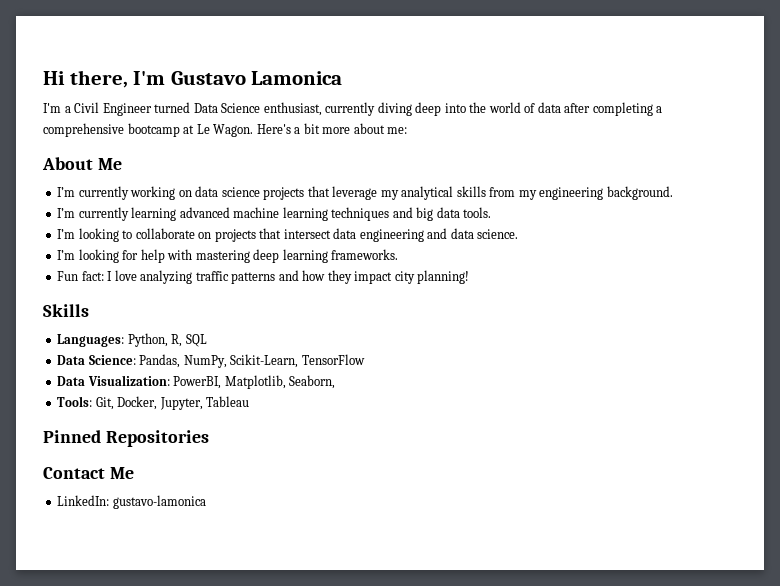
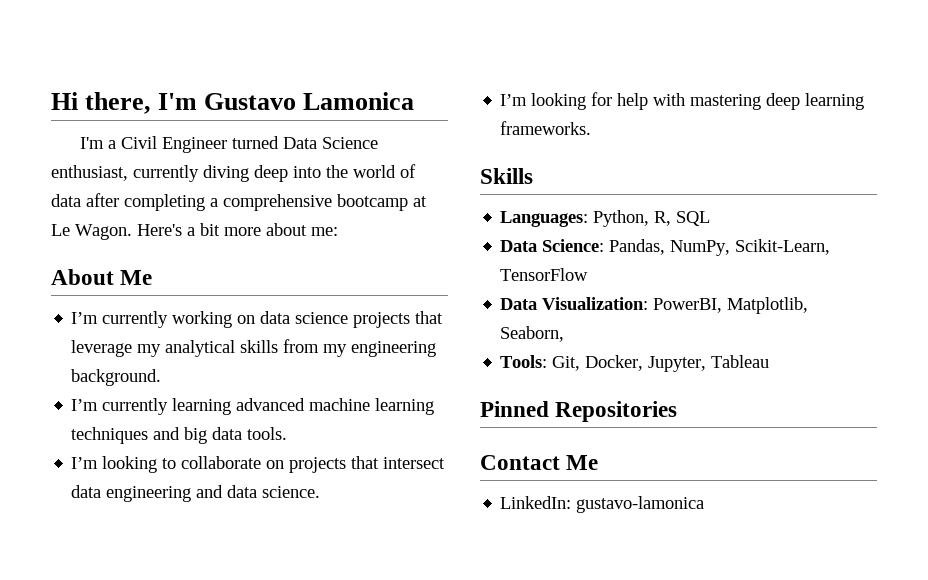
[57,270,470,284] // Fun fact: I love analyzing traffic patterns and how they impact city planning! -> (592, 128) none

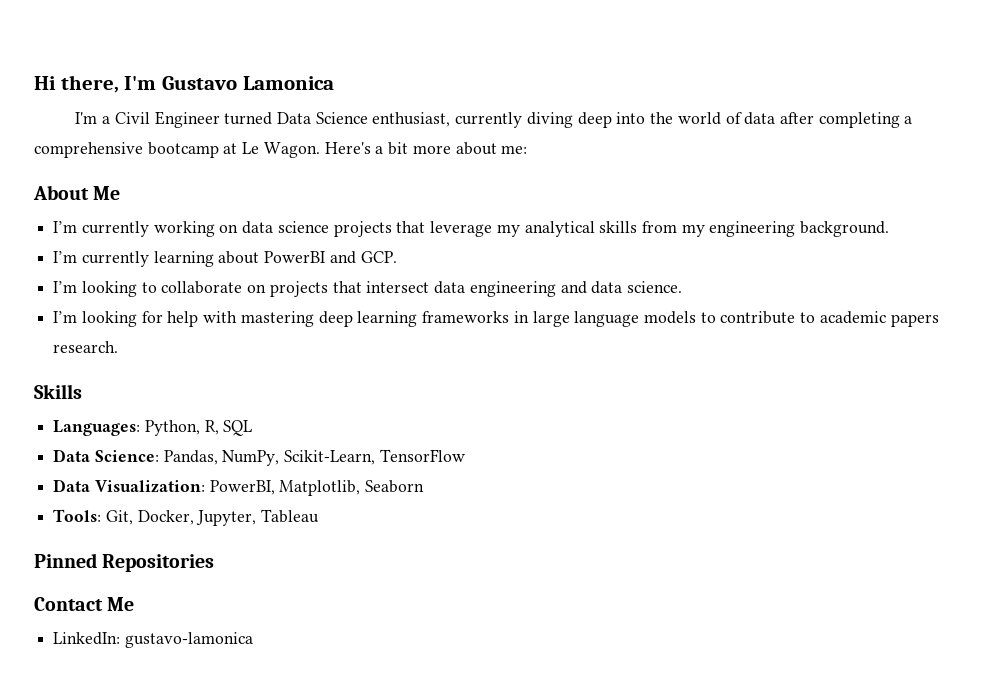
[236,398,435,415] [71,427,288,444] advanced machine learning techniques and big data tools. -> [218,251,397,264] about PowerBI and GCP.
[500,121,592,135] frameworks. -> [422,311,939,327] [53,341,119,353] frameworks in large language models to contribute to academic papers research.
[500,326,565,342] Seaborn, -> [365,480,425,493] Seaborn

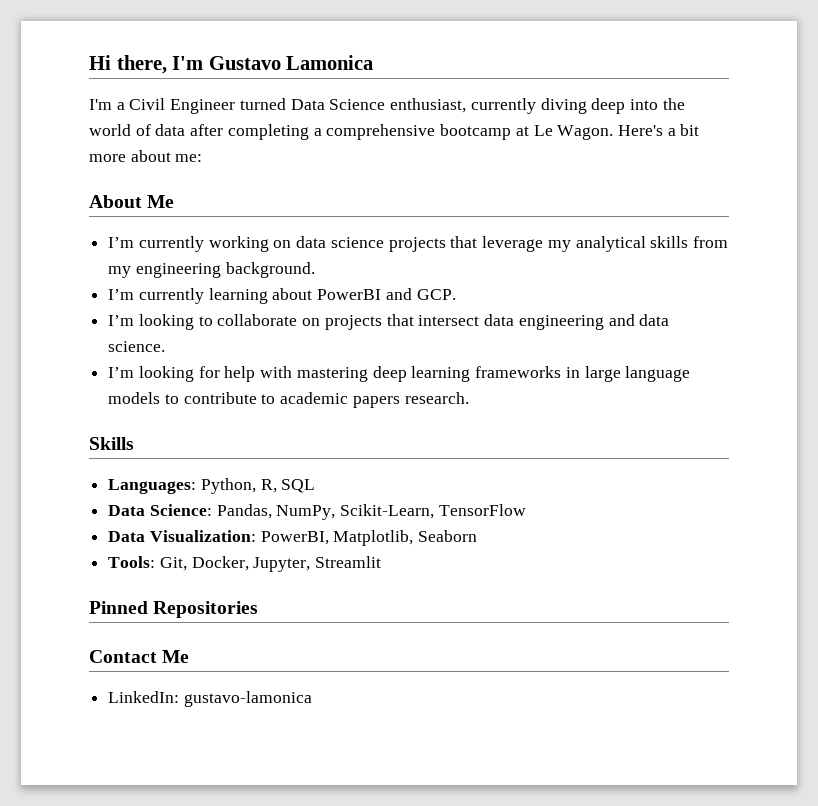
[261,509,320,523] Tableau -> [315,556,382,568] Streamlit

